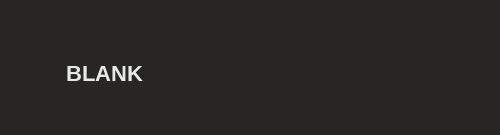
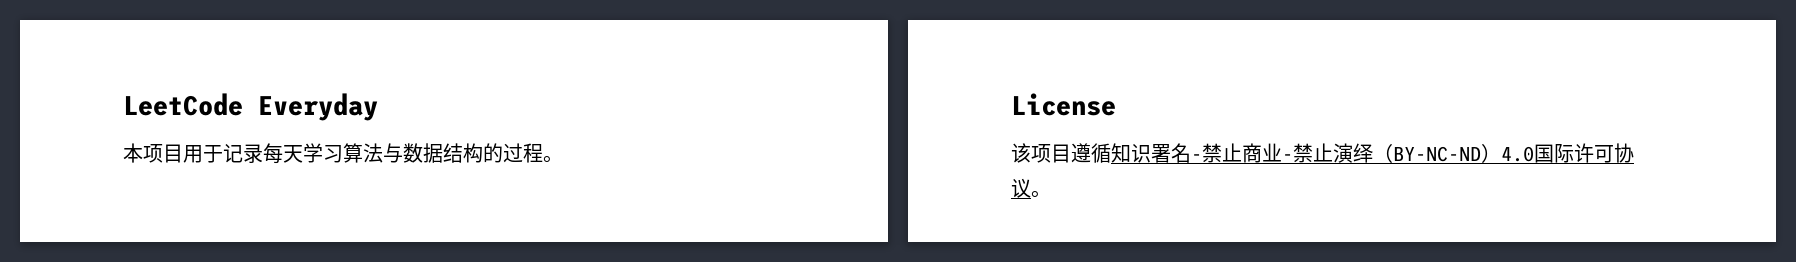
[66,66,143,81] BLANK -> [123,93,378,121] [123,143,563,164] [1011,93,1116,116] [1011,143,1634,163] [1011,178,1051,198] LeetCode Everyday // 本项目用于记录每天学习算法与数据结构的过程。 // License // 该项目遵循知识署名-禁止商业-禁止演绎（BY-NC-ND）4.0国际许可协议。

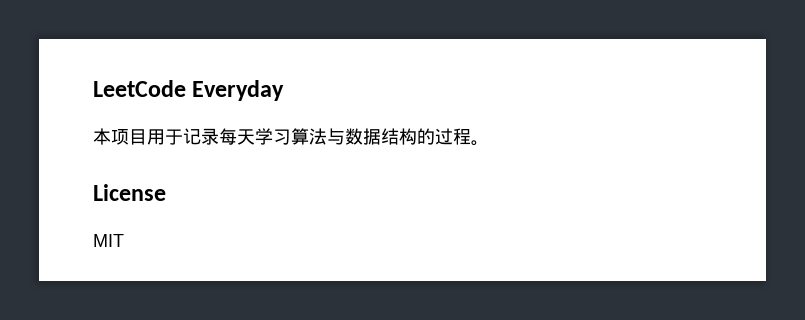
[1011,143,1634,163] [1011,178,1051,198] 该项目遵循知识署名-禁止商业-禁止演绎（BY-NC-ND）4.0国际许可协议。 -> [93,234,124,247] MIT

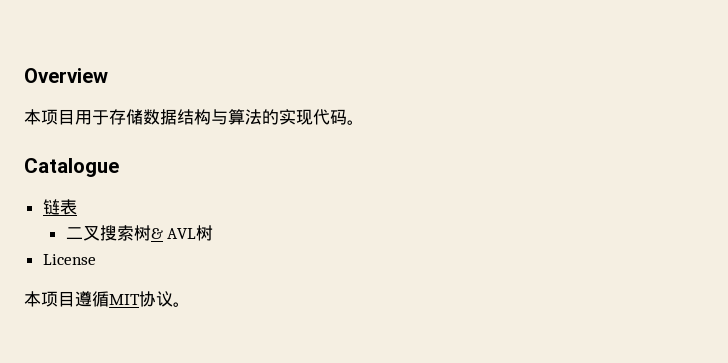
[93,80,285,101] LeetCode Everyday -> [24,68,108,83] Overview
[183,128,489,146] [93,184,166,201] [93,234,124,247] 记录每天学习算法与数据结构的过程。 // License // MIT -> [109,109,364,125] [24,158,119,177] [42,199,77,215] [65,225,214,241] [42,254,96,265] [24,291,190,307] 存储数据结构与算法的实现代码。 // Catalogue // 链表 // 二叉搜索树& AVL树 // License // 本项目遵循MIT协议。

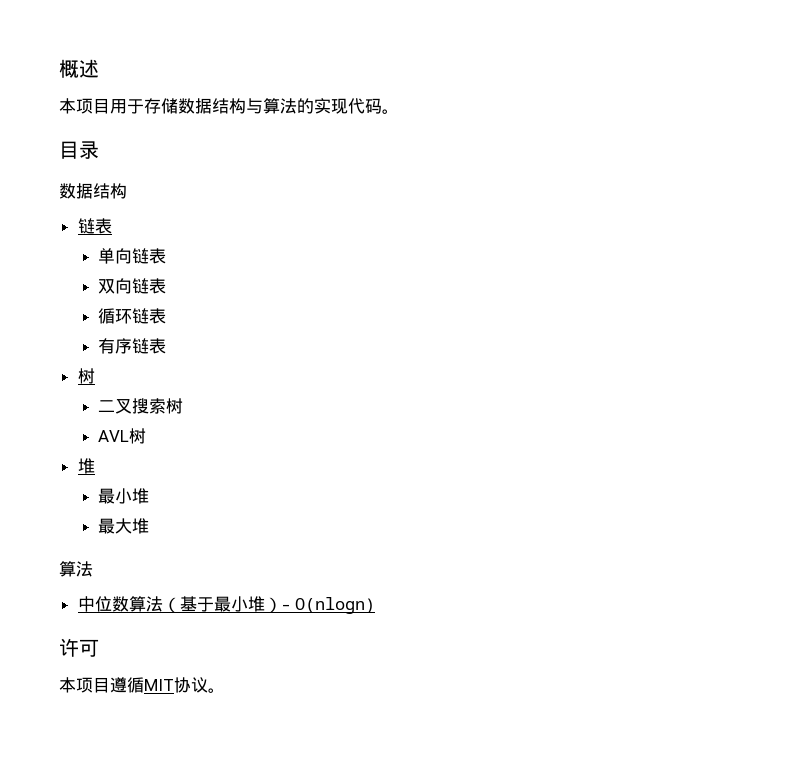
[24,68,108,83] Overview -> [59,59,99,78] 概述
[24,158,119,177] [42,199,77,215] Catalogue // 链表 -> [59,141,99,159] [59,183,127,199] [77,218,112,234] [98,248,167,264] [98,278,167,294] [98,308,167,324] [98,338,167,354] [77,368,95,384] 目录 // 数据结构 // 链表 // 单向链表 // 双向链表 // 循环链表 // 有序链表 // 树
[150,228,163,239] & -> (184, 406) //
[42,254,96,265] License -> [77,458,95,474] [98,488,150,504] [98,518,150,534] [59,561,93,577] [77,596,375,614] [59,638,99,657] 堆 // 最小堆 // 最大堆 // 算法 // 中位数算法（基于最小堆）- O(nlogn) // 许可

